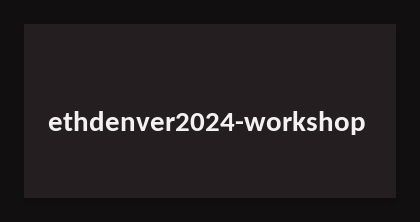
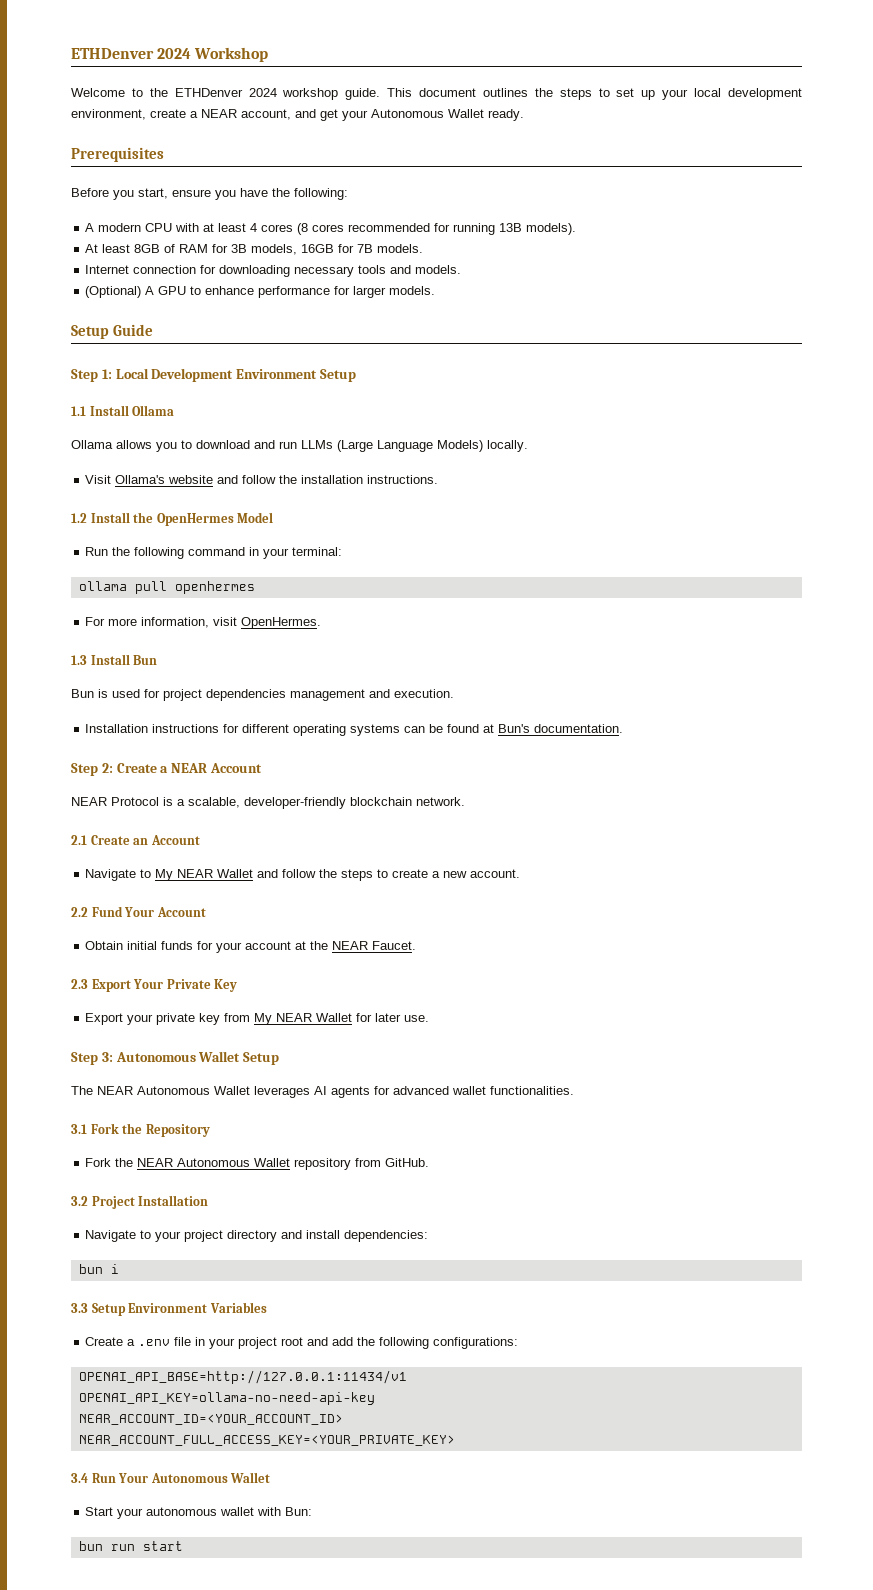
[48,111,366,135] ethdenver2024-workshop -> [71,47,269,62] [71,88,802,100] [71,109,524,121] [71,147,164,162] [71,188,348,200] [85,223,577,235] [85,244,424,255] [85,265,462,277] [85,286,436,298] [71,324,153,339] [71,368,356,382] [71,405,175,416] [71,440,528,452] [85,475,439,484] [71,512,274,526] [85,547,343,559] [78,581,255,594] [85,617,322,629] [71,654,158,665] [71,689,454,701] [85,724,624,736] [71,763,262,776] [71,797,465,809] [71,835,200,845] [85,869,521,881] [71,906,206,917] [85,941,417,953] [71,979,238,992] [85,1013,430,1025] [71,1051,280,1065] [71,1086,574,1098] [71,1123,210,1137] [85,1158,430,1170] [71,1195,209,1209] [85,1230,429,1242] [78,1264,119,1274] [71,1302,267,1316] [85,1337,519,1349] [78,1370,407,1384] [78,1392,375,1405] [78,1414,343,1425] [78,1435,455,1446] [71,1472,271,1483] [85,1507,313,1519] [78,1541,183,1551] ETHDenver 2024 Workshop // Welcome to the ETHDenver 2024 workshop guide. This document outlines the steps to set up your local development environment, create a NEAR account, and get your Autonomous Wallet ready. // Prerequisites // Before you start, ensure you have the following: // A modern CPU with at least 4 cores (8 cores recommended for running 13B models). // At least 8GB of RAM for 3B models, 16GB for 7B models. // Internet connection for downloading necessary tools and models. // (Optional) A GPU to enhance performance for larger models. // Setup Guide // Step 1: Local Development Environment Setup // 1.1 Install Ollama // Ollama allows you to download and run LLMs (Large Language Models) locally. // Visit Ollama's website and follow the installation instructions. // 1.2 Install the OpenHermes Model // Run the following command in your terminal: // ollama pull openhermes // For more information, visit OpenHermes. // 1.3 Install Bun // Bun is used for project dependencies management and execution. // Installation instructions for different operating systems can be found at Bun's documentation. // Step 2: Create a NEAR Account // NEAR Protocol is a scalable, developer-friendly blockchain network. // 2.1 Create an Account // Navigate to My NEAR Wallet and follow the steps to create a new account. // 2.2 Fund Your Account // Obtain initial funds for your account at the NEAR Faucet. // 2.3 Export Your Private Key // Export your private key from My NEAR Wallet for later use. // Step 3: Autonomous Wallet Setup // The NEAR Autonomous Wallet leverages AI agents for advanced wallet functionalities. // 3.1 Fork the Repository // Fork the NEAR Autonomous Wallet repository from GitHub. // 3.2 Project Installation // Navigate to your project directory and install dependencies: // bun i // 3.3 Setup Environment Variables // Create a .env file in your project root and add the following configurations: // OPENAI_API_BASE=http://127.0.0.1:11434/v1 // OPENAI_API_KEY=ollama-no-need-api-key // NEAR_ACCOUNT_ID=<YOUR_ACCOUNT_ID> // NEAR_ACCOUNT_FULL_ACCESS_KEY=<YOUR_PRIVATE_KEY> // 3.4 Run Your Autonomous Wallet // Start your autonomous wallet with Bun: // bun run start

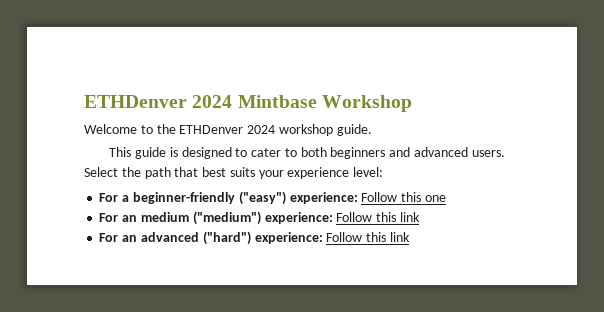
[71,48,192,59] ETHDenver 2024 -> [84,95,317,108] ETHDenver 2024 Mintbase
[387,88,802,100] [71,109,524,121] [71,147,164,162] [71,188,348,200] [85,223,577,235] [85,244,424,255] [85,265,462,277] [85,286,436,298] [71,324,153,339] [71,368,356,382] [71,405,175,416] [71,440,528,452] [85,475,439,484] [71,512,274,526] [85,547,343,559] [78,581,255,594] [85,617,322,629] [71,654,158,665] [71,689,454,701] [85,724,624,736] [71,763,262,776] [71,797,465,809] [71,835,200,845] [85,869,521,881] [71,906,206,917] [85,941,417,953] [71,979,238,992] [85,1013,430,1025] [71,1051,280,1065] [71,1086,574,1098] [71,1123,210,1137] [85,1158,430,1170] [71,1195,209,1209] [85,1230,429,1242] [78,1264,119,1274] [71,1302,267,1316] [85,1337,519,1349] [78,1370,407,1384] [78,1392,375,1405] [78,1414,343,1425] [78,1435,455,1446] [71,1472,271,1483] [85,1507,313,1519] [78,1541,183,1551] This document outlines the steps to set up your local development environment, create a NEAR account, and get your Autonomous Wallet ready. // Prerequisites // Before you start, ensure you have the following: // A modern CPU with at least 4 cores (8 cores recommended for running 13B models). // At least 8GB of RAM for 3B models, 16GB for 7B models. // Internet connection for downloading necessary tools and models. // (Optional) A GPU to enhance performance for larger models. // Setup Guide // Step 1: Local Development Environment Setup // 1.1 Install Ollama // Ollama allows you to download and run LLMs (Large Language Models) locally. // Visit Ollama's website and follow the installation instructions. // 1.2 Install the OpenHermes Model // Run the following command in your terminal: // ollama pull openhermes // For more information, visit OpenHermes. // 1.3 Install Bun // Bun is used for project dependencies management and execution. // Installation instructions for different operating systems can be found at Bun's documentation. // Step 2: Create a NEAR Account // NEAR Protocol is a scalable, developer-friendly blockchain network. // 2.1 Create an Account // Navigate to My NEAR Wallet and follow the steps to create a new account. // 2.2 Fund Your Account // Obtain initial funds for your account at the NEAR Faucet. // 2.3 Export Your Private Key // Export your private key from My NEAR Wallet for later use. // Step 3: Autonomous Wallet Setup // The NEAR Autonomous Wallet leverages AI agents for advanced wallet functionalities. // 3.1 Fork the Repository // Fork the NEAR Autonomous Wallet repository from GitHub. // 3.2 Project Installation // Navigate to your project directory and install dependencies: // bun i // 3.3 Setup Environment Variables // Create a .env file in your project root and add the following configurations: // OPENAI_API_BASE=http://127.0.0.1:11434/v1 // OPENAI_API_KEY=ollama-no-need-api-key // NEAR_ACCOUNT_ID=<YOUR_ACCOUNT_ID> // NEAR_ACCOUNT_FULL_ACCESS_KEY=<YOUR_PRIVATE_KEY> // 3.4 Run Your Autonomous Wallet // Start your autonomous wallet with Bun: // bun run start -> [109,147,505,159] [84,167,384,179] [99,191,446,205] [99,211,420,225] [99,231,410,245] // This guide is designed to cater to both beginners and advanced users. Select the path that best suits your experience level: // For a beginner-friendly ("easy") experience: Follow this one // For an medium ("medium") experience: Follow this link // For an advanced ("hard") experience: Follow this link

